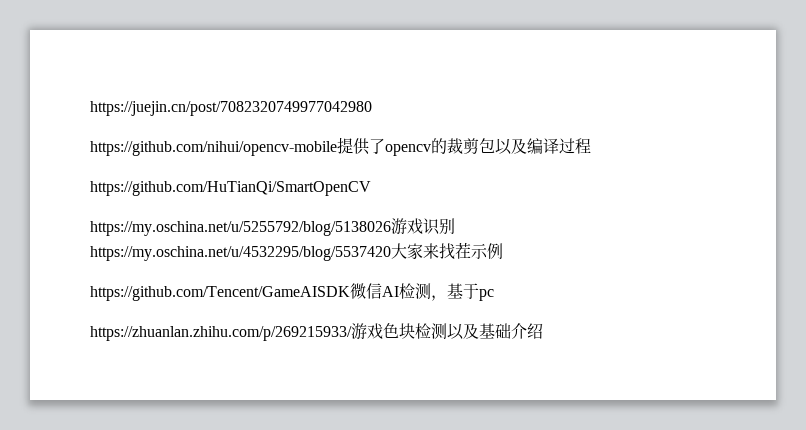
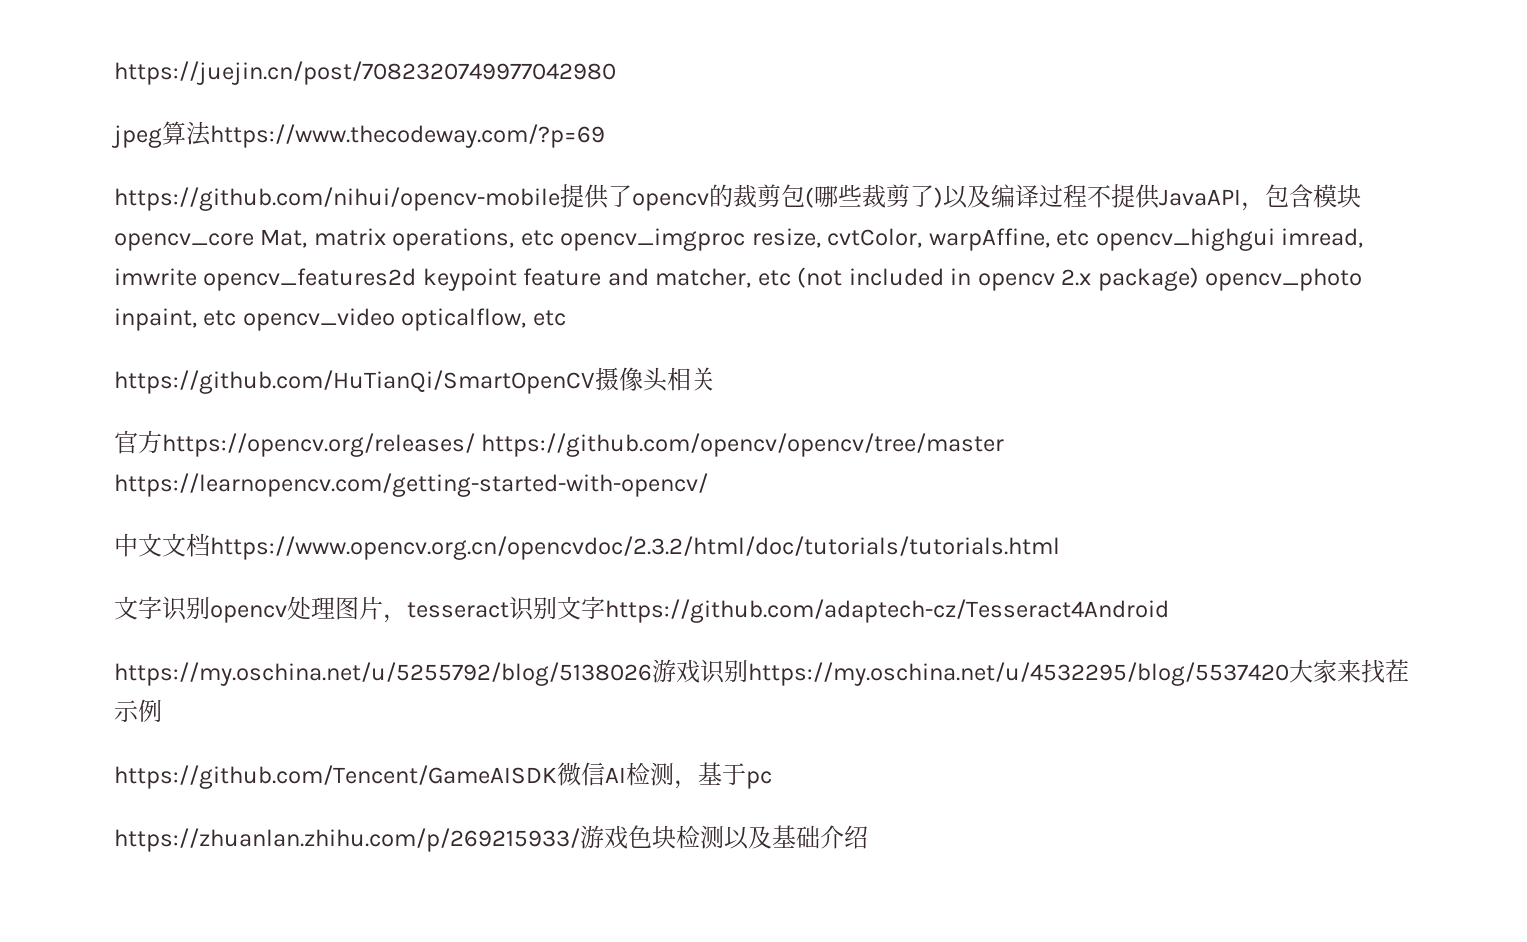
(372, 108) none -> [111,121,605,148] // jpeg算法https://www.thecodeway.com/?p=69
(495, 145) none -> [805,184,943,208] (哪些裁剪了)
[90,181,371,196] // https://github.com/HuTianQi/SmartOpenCV -> [1087,184,1361,211] [114,228,1364,251] [114,267,1363,291] [114,308,566,331] [114,367,715,394] [114,430,1005,457] [114,473,708,497] [114,533,1060,560] [114,596,1169,623] 不提供JavaAPI，包含模块opencv_core Mat, matrix operations, etc opencv_imgproc resize, cvtColor, warpAffine, etc opencv_highgui imread, imwrite opencv_features2d keypoint feature and matcher, etc (not included in opencv 2.x package) opencv_photo inpaint, etc opencv_video opticalflow, etc // https://github.com/HuTianQi/SmartOpenCV摄像头相关 // 官方https://opencv.org/releases/ https://github.com/opencv/opencv/tree/master https://learnopencv.com/getting-started-with-opencv/ // 中文文档https://www.opencv.org.cn/opencvdoc/2.3.2/html/doc/tutorials/tutorials.html // 文字识别opencv处理图片，tesseract识别文字https://github.com/adaptech-cz/Tesseract4Android

